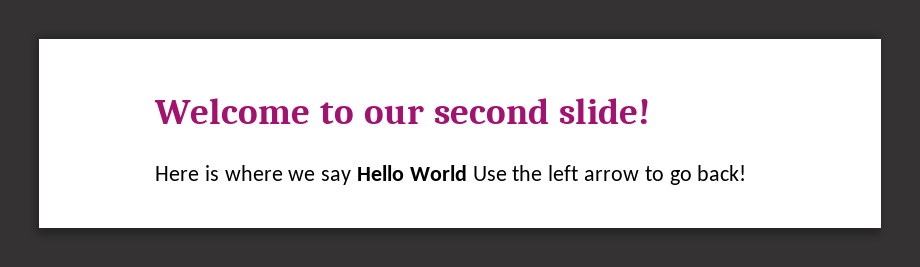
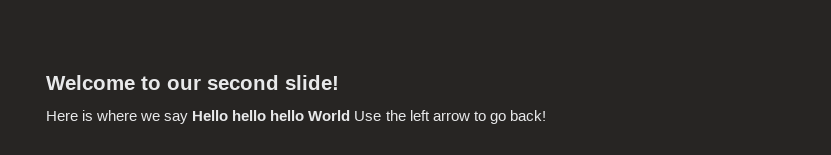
(405, 173) none -> [232,110,305,121] hello hello

